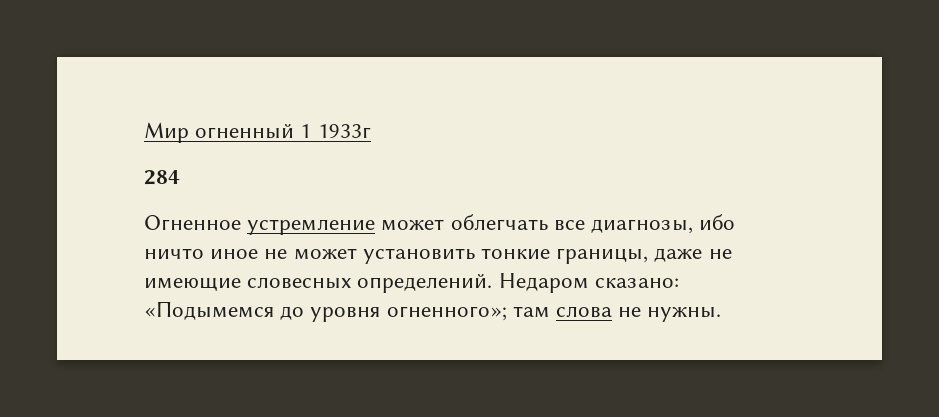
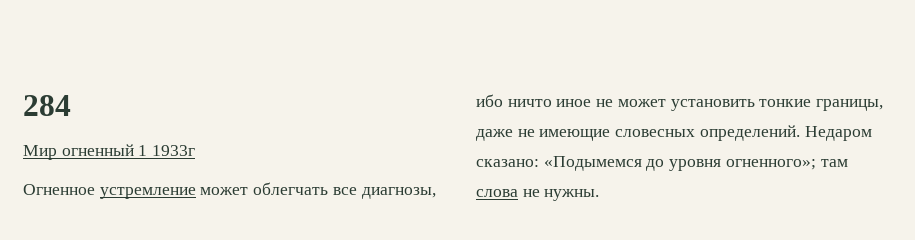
(144, 132) none -> [23,95,71,116] 284 //
[144,170,180,185] // 284 -> (196, 150) none

